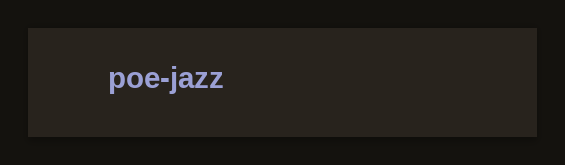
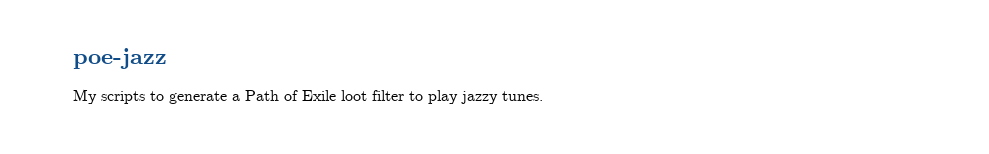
(224, 80) none -> [73,89,543,104] // My scripts to generate a Path of Exile loot filter to play jazzy tunes.

